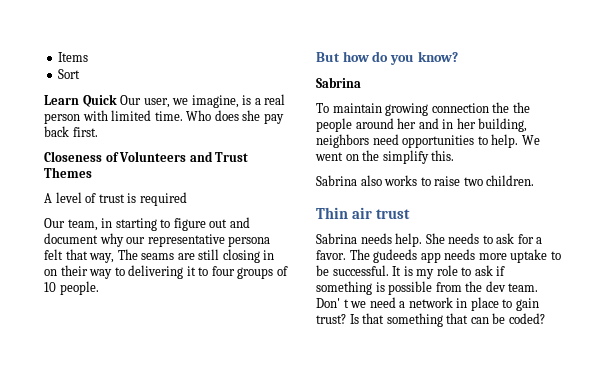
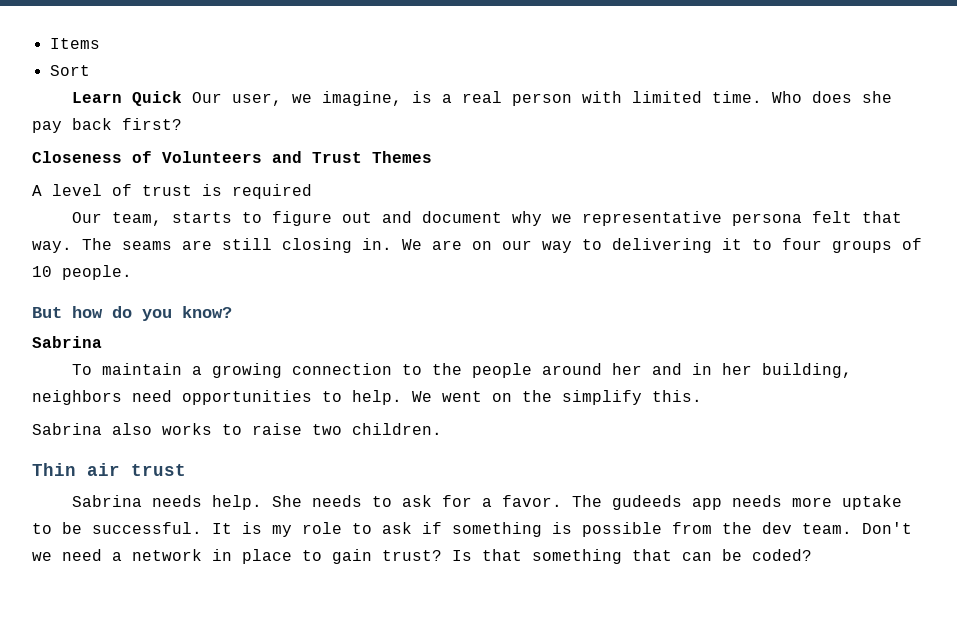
[72,127,98,137] first. -> [122,118,182,130] first?
[101,218,157,231] in starting -> [171,212,232,223] starts
[126,237,146,244] our -> [551,214,572,223] we
[89,253,115,263] way, -> [32,241,72,253] way.
[263,250,275,260] [44,265,88,276] in on their -> [362,238,532,250] in. We are on our
(382, 108) none -> [191,366,202,375] a
[492,102,510,113] the -> [401,364,422,375] to
[316,298,349,308] Don' t -> [862,522,912,534] Don't

